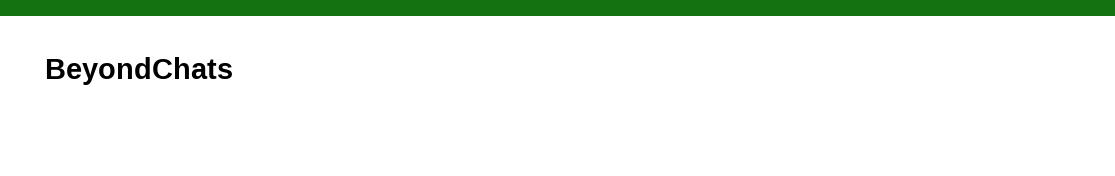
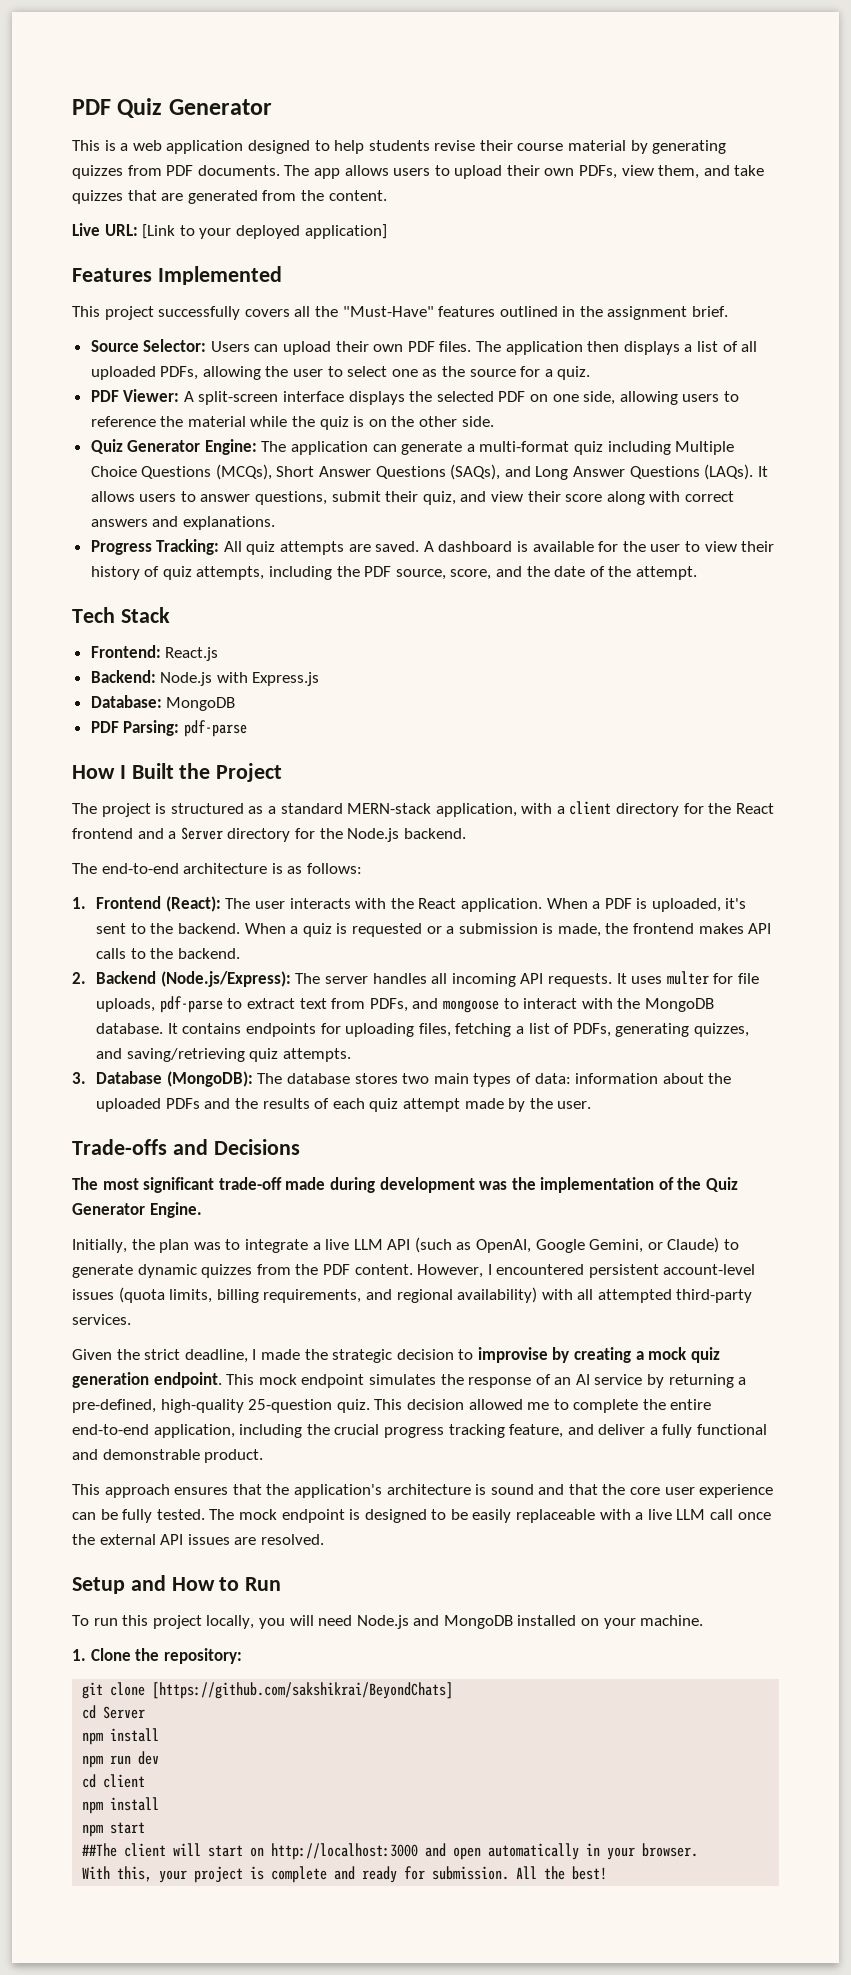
[45,57,233,85] BeyondChats -> [72,98,272,118] [72,140,727,154] [72,165,765,179] [72,190,387,204] [72,223,387,239] [72,266,282,285] [72,306,729,320] [90,339,758,355] [90,366,591,380] [90,389,739,405] [90,416,494,430] [90,439,735,455] [90,464,768,480] [90,491,734,505] [90,516,275,530] [90,539,775,555] [90,566,697,580] [72,607,170,623] [90,645,219,661] [90,670,320,686] [90,695,236,711] [90,720,247,737] [72,763,283,782] [72,801,774,817] [72,827,466,842] [72,863,362,874] [72,896,747,912] [96,923,772,937] [96,948,240,959] [72,971,759,987] [96,996,714,1013] [96,1023,749,1037] [96,1048,351,1062] [72,1071,732,1087] [96,1098,592,1112] [72,1139,300,1155] [72,1177,739,1193] [72,1202,202,1218] [72,1237,740,1253] [72,1264,756,1278] [72,1287,753,1303] [72,1314,131,1325] [72,1347,720,1363] [72,1372,747,1388] [72,1399,712,1413] [72,1424,768,1438] [72,1449,264,1463] [72,1484,774,1498] [72,1509,771,1523] [72,1534,324,1545] [72,1575,282,1594] [72,1615,704,1629] [72,1648,242,1664] [82,1682,454,1699] [82,1705,146,1719] [82,1728,160,1745] [82,1751,160,1768] [82,1774,146,1788] [82,1797,160,1814] [82,1822,146,1837] [82,1843,699,1860] [82,1866,608,1883] PDF Quiz Generator // This is a web application designed to help students revise their course material by generating quizzes from PDF documents. The app allows users to upload their own PDFs, view them, and take quizzes that are generated from the content. // Live URL: [Link to your deployed application] // Features Implemented // This project successfully covers all the "Must-Have" features outlined in the assignment brief. // Source Selector: Users can upload their own PDF files. The application then displays a list of all uploaded PDFs, allowing the user to select one as the source for a quiz. // PDF Viewer: A split-screen interface displays the selected PDF on one side, allowing users to reference the material while the quiz is on the other side. // Quiz Generator Engine: The application can generate a multi-format quiz including Multiple Choice Questions (MCQs), Short Answer Questions (SAQs), and Long Answer Questions (LAQs). It allows users to answer questions, submit their quiz, and view their score along with correct answers and explanations. // Progress Tracking: All quiz attempts are saved. A dashboard is available for the user to view their history of quiz attempts, including the PDF source, score, and the date of the attempt. // Tech Stack // Frontend: React.js // Backend: Node.js with Express.js // Database: MongoDB // PDF Parsing: pdf-parse // How I Built the Project // The project is structured as a standard MERN-stack application, with a client directory for the React frontend and a Server directory for the Node.js backend. // The end-to-end architecture is as follows: // 1. Frontend (React): The user interacts with the React application. When a PDF is uploaded, it's sent to the backend. When a quiz is requested or a submission is made, the frontend makes API calls to the backend. // 2. Backend (Node.js/Express): The server handles all incoming API requests. It uses multer for file uploads, pdf-parse to extract text from PDFs, and mongoose to interact with the MongoDB database. It contains endpoints for uploading files, fetching a list of PDFs, generating quizzes, and saving/retrieving quiz attempts. // 3. Database (MongoDB): The database stores two main types of data: information about the uploaded PDFs and the results of each quiz attempt made by the user. // Trade-offs and Decisions // The most significant trade-off made during development was the implementation of the Quiz Generator Engine. // Initially, the plan was to integrate a live LLM API (such as OpenAI, Google Gemini, or Claude) to generate dynamic quizzes from the PDF content. However, I encountered persistent account-level issues (quota limits, billing requirements, and regional availability) with all attempted third-party services. // Given the strict deadline, I made the strategic decision to improvise by creating a mock quiz generation endpoint. This mock endpoint simulates the response of an AI service by returning a pre-defined, high-quality 25-question quiz. This decision allowed me to complete the entire end-to-end application, including the crucial progress tracking feature, and deliver a fully functional and demonstrable product. // This approach ensures that the application's architecture is sound and that the core user experience can be fully tested. The mock endpoint is designed to be easily replaceable with a live LLM call once the external API issues are resolved. // Setup and How to Run // To run this project locally, you will need Node.js and MongoDB installed on your machine. // 1. Clone the repository: // git clone [https://github.com/sakshikrai/BeyondChats] // cd Server // npm install // npm run dev // cd client // npm install // npm start // ##The client will start on http://localhost:3000 and open automatically in your browser. // With this, your project is complete and ready for submission. All the best!

